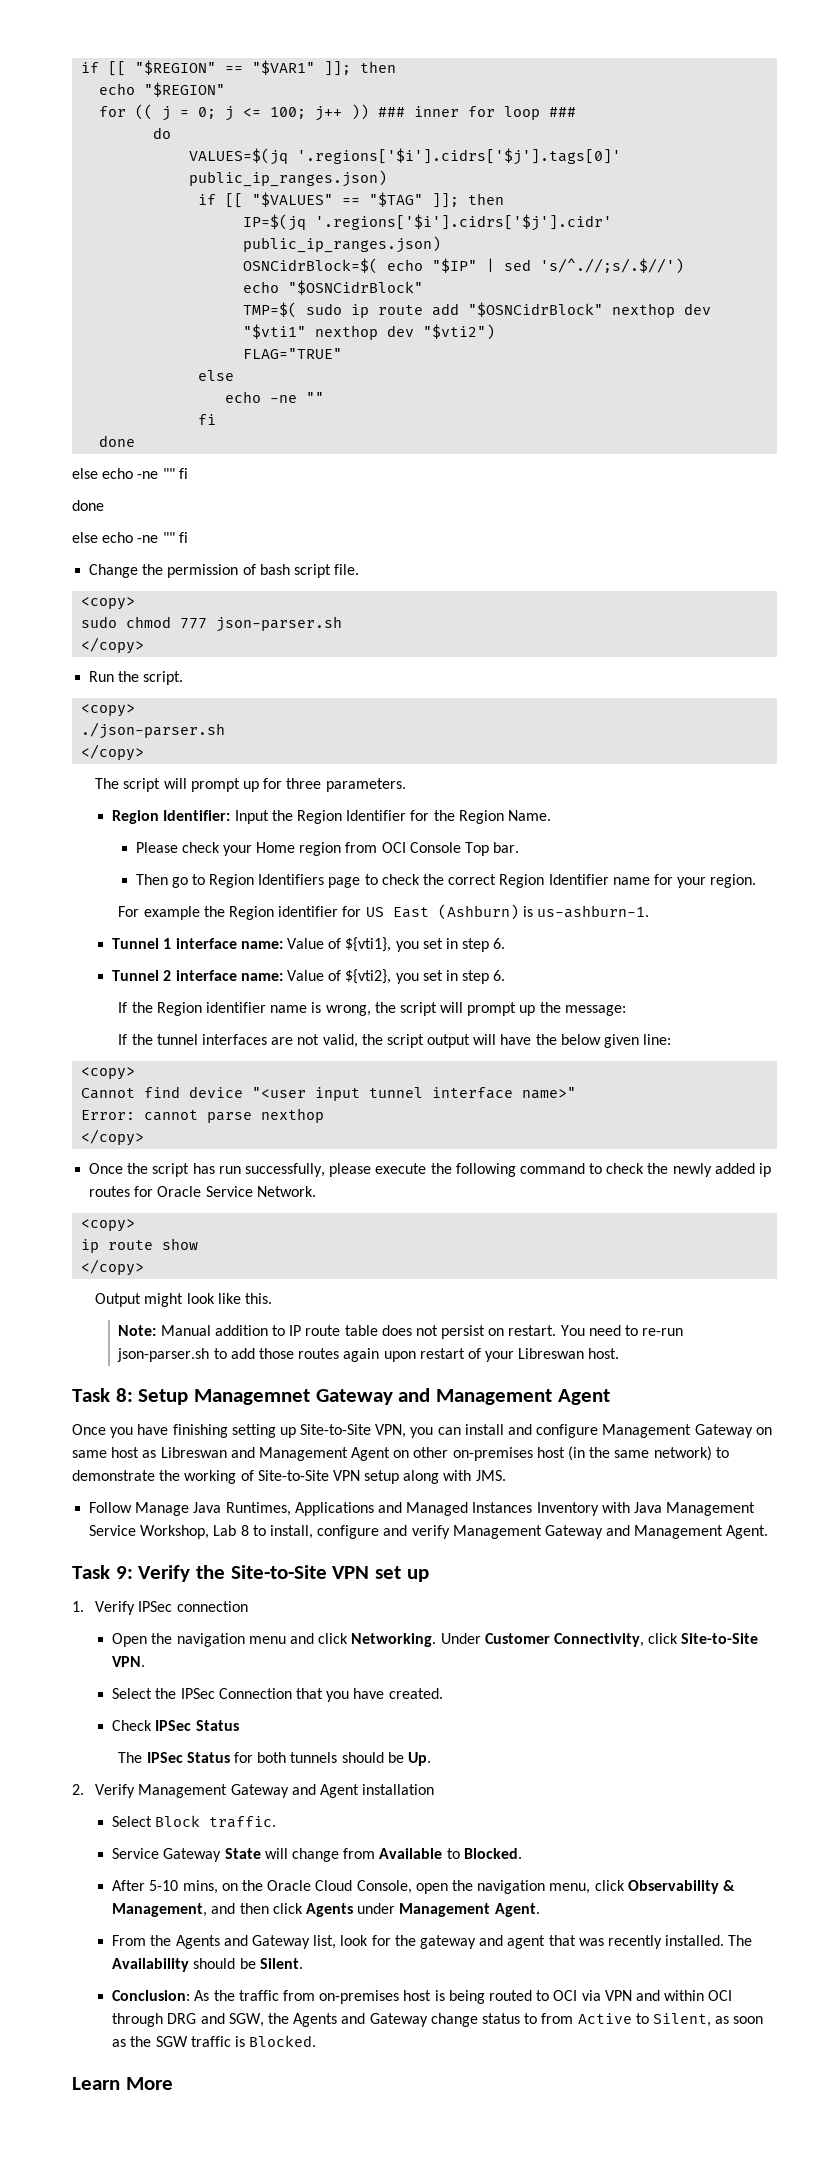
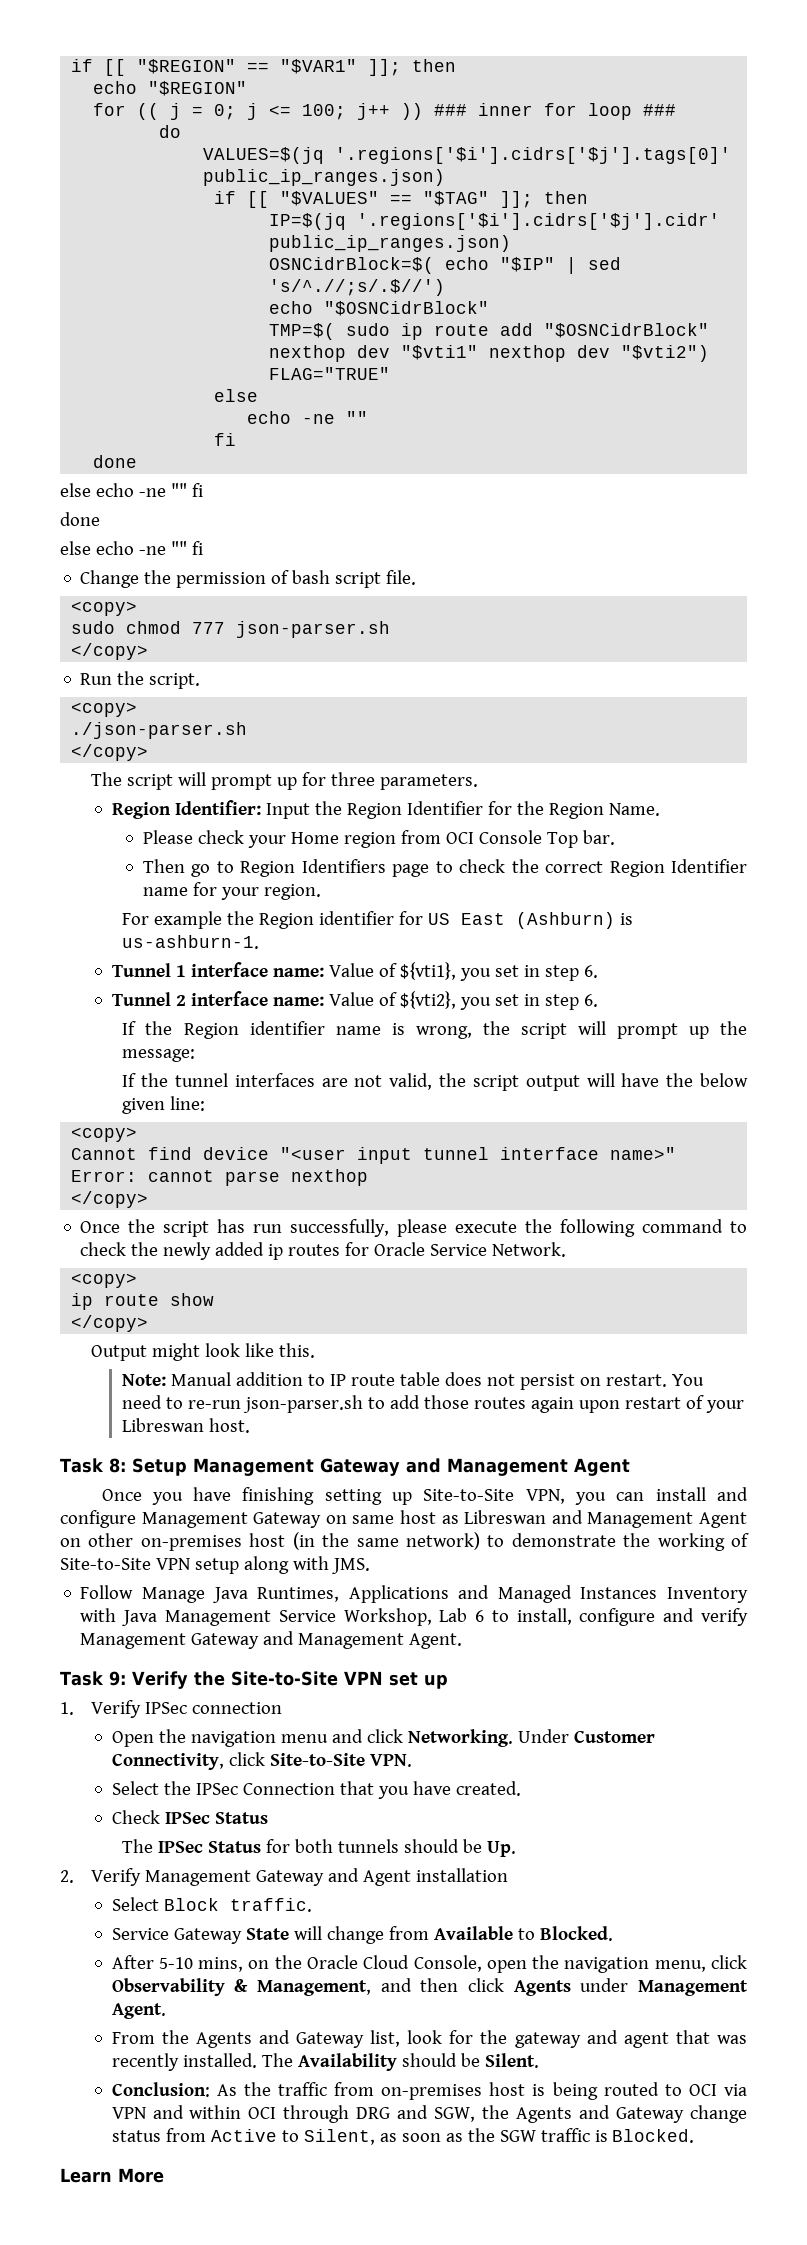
[194,1389,311,1405] Managemnet -> [192,1458,314,1476] Management
[240,1525,249,1536] 8 -> [475,1610,485,1622] 6
[524,2013,538,2024] to -> (161, 2136) none

